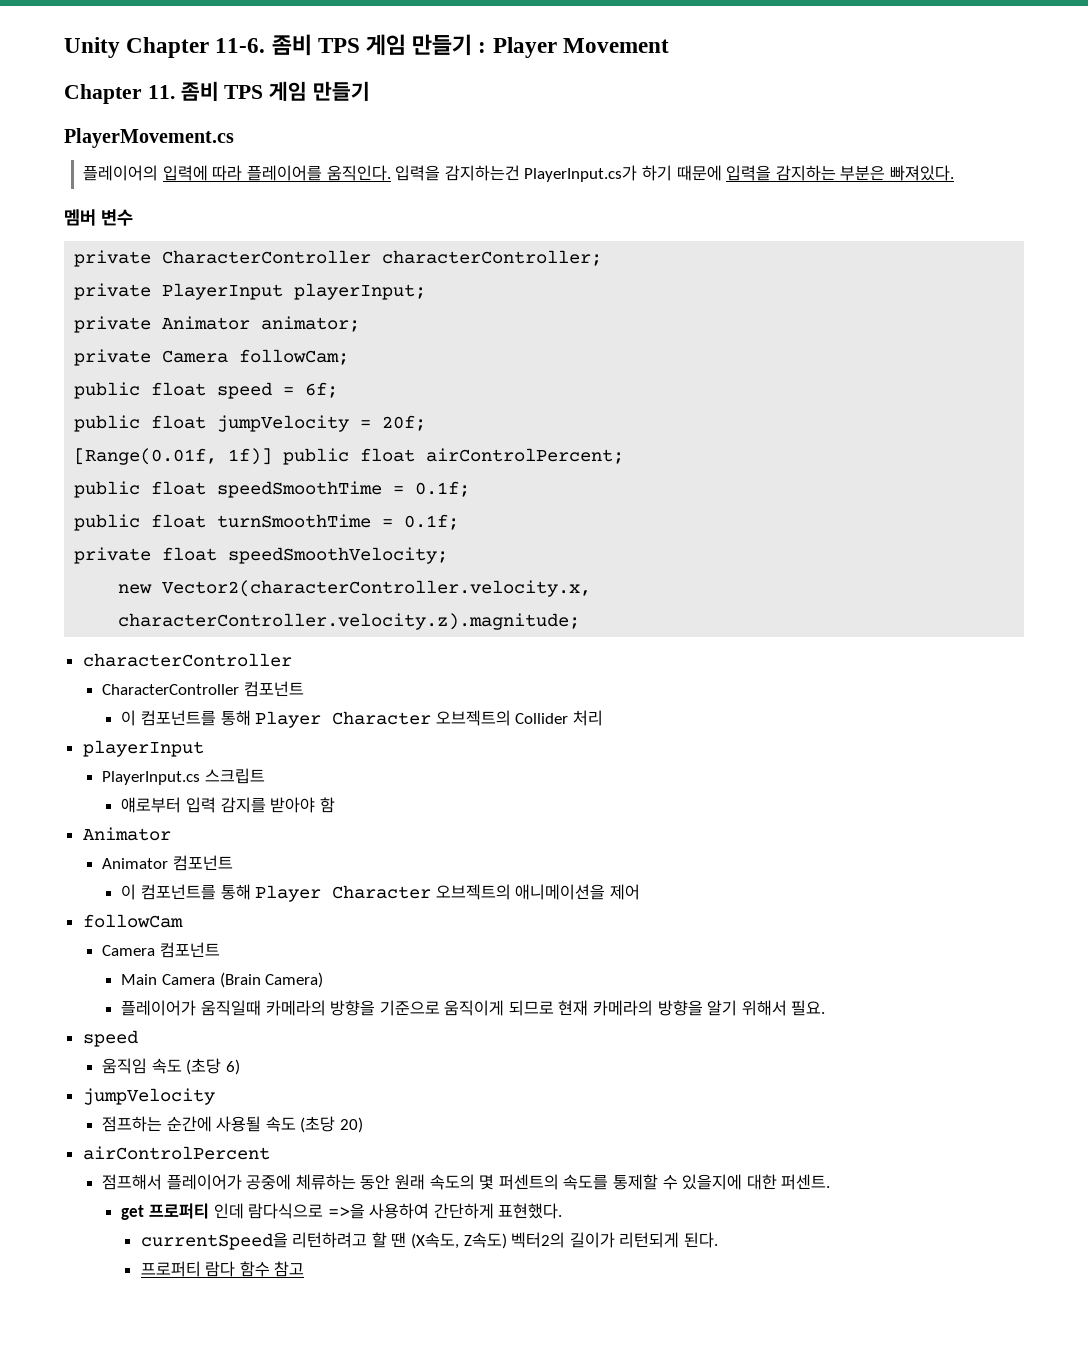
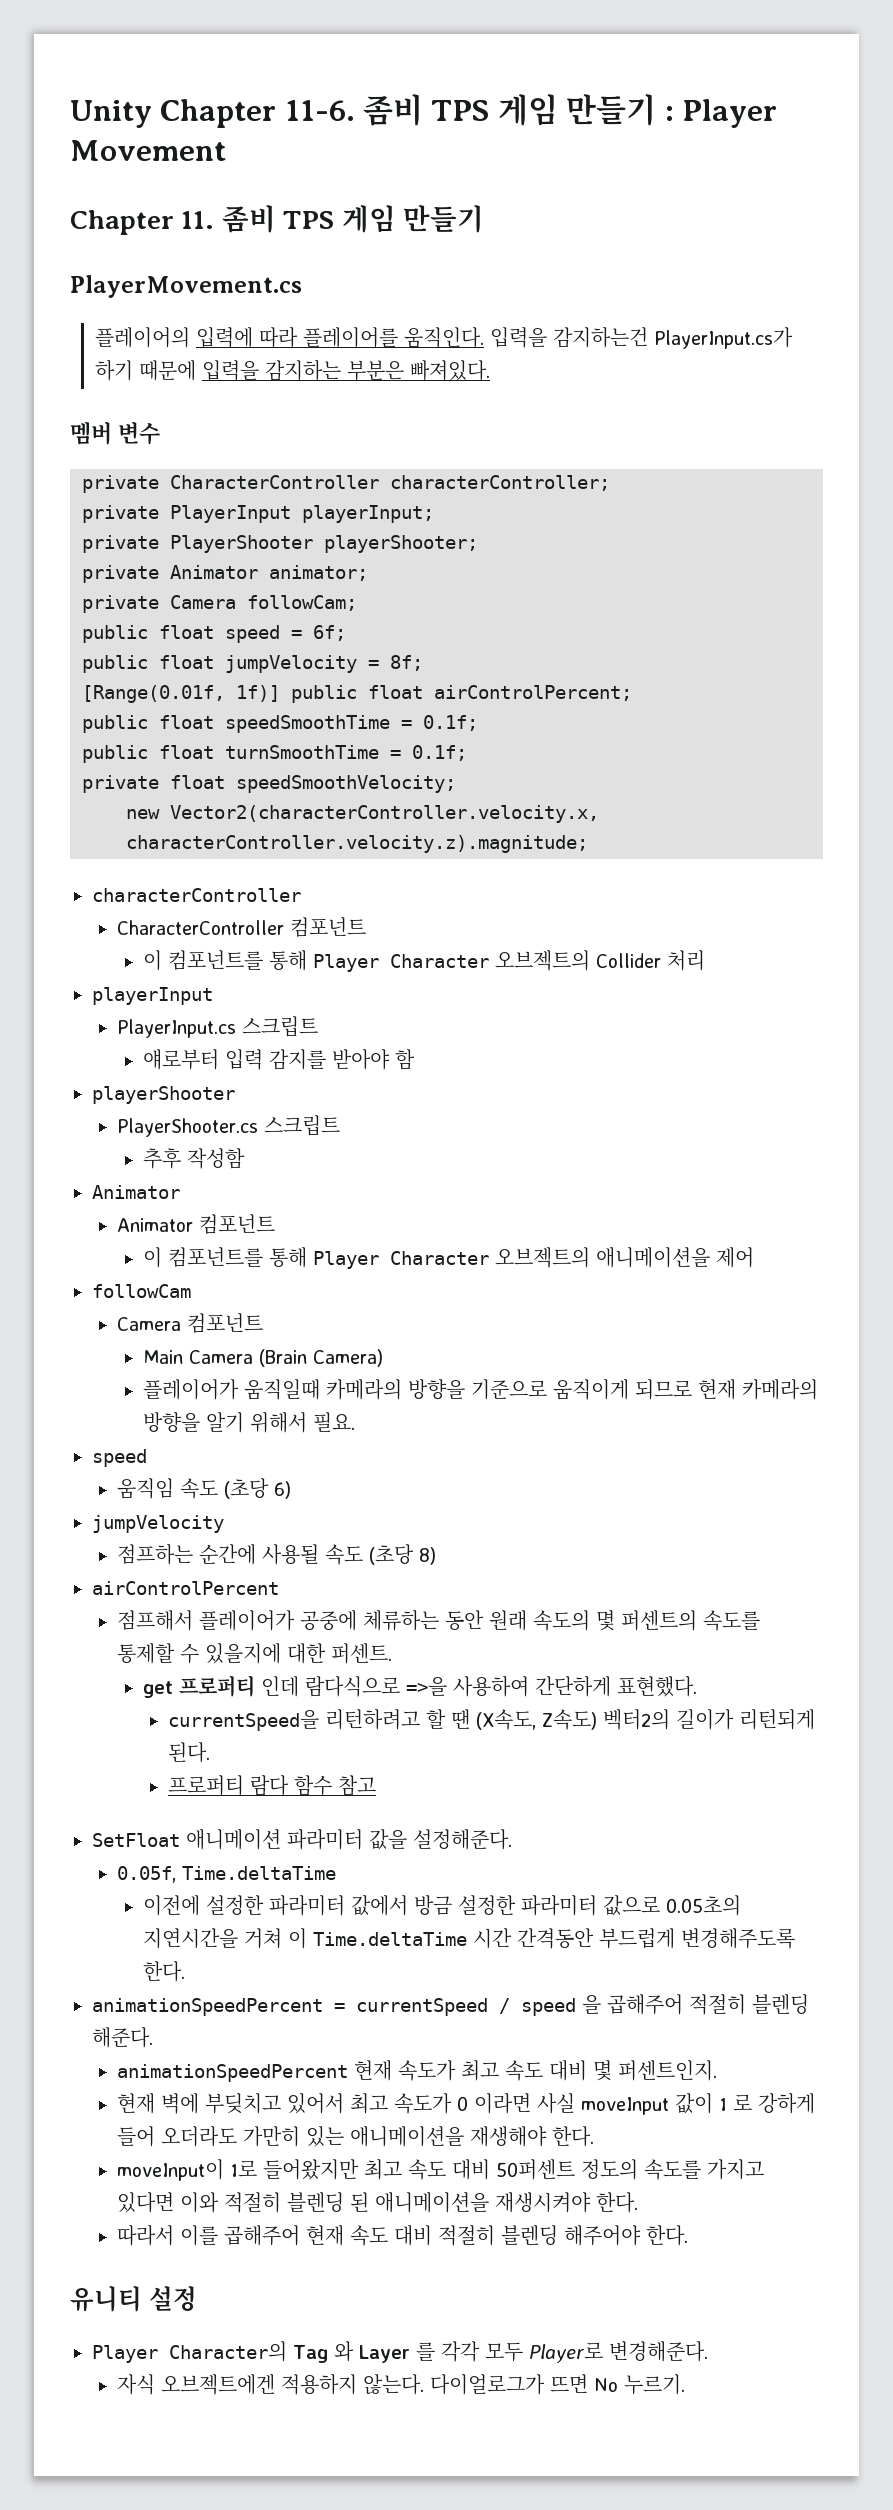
(427, 291) none -> [82,535,478,553] // private PlayerShooter playerShooter;
[382,415,427,431] 20f; -> [390,655,423,671] 8f;
(335, 805) none -> [92,1086,235,1104] [117,1115,341,1137] [142,1148,245,1169] // playerShooter // PlayerShooter.cs 스크립트 // 추후 작성함
[339,1117,363,1133] 20) -> [419,1547,437,1565] 8)
(305, 1269) none -> [92,1829,512,1850] [117,1866,337,1883] [142,1895,741,1916] [142,1928,795,1949] [142,1961,185,1982] [92,1994,809,2016] [92,2027,153,2048] [117,2060,718,2082] [117,2093,816,2115] [117,2126,595,2147] [117,2159,765,2181] [117,2192,639,2213] [117,2225,689,2246] [70,2286,197,2312] [92,2341,708,2363] [117,2374,686,2395] // SetFloat 애니메이션 파라미터 값을 설정해준다. // 0.05f, Time.deltaTime // 이전에 설정한 파라미터 값에서 방금 설정한 파라미터 값으로 0.05초의 지연시간을 거쳐 이 Time.deltaTime 시간 간격동안 부드럽게 변경해주도록 한다. // animationSpeedPercent = currentSpeed / speed 을 곱해주어 적절히 블렌딩 해준다. // animationSpeedPercent 현재 속도가 최고 속도 대비 몇 퍼센트인지. // 현재 벽에 부딪치고 있어서 최고 속도가 0 이라면 사실 moveInput 값이 1 로 강하게 들어 오더라도 가만히 있는 애니메이션을 재생해야 한다. // moveInput이 1로 들어왔지만 최고 속도 대비 50퍼센트 정도의 속도를 가지고 있다면 이와 적절히 블렌딩 된 애니메이션을 재생시켜야 한다. // 따라서 이를 곱해주어 현재 속도 대비 적절히 블렌딩 해주어야 한다. // 유니티 설정 // Player Character의 Tag 와 Layer 를 각각 모두 Player로 변경해준다. // 자식 오브젝트에겐 적용하지 않는다. 다이얼로그가 뜨면 No 누르기.

